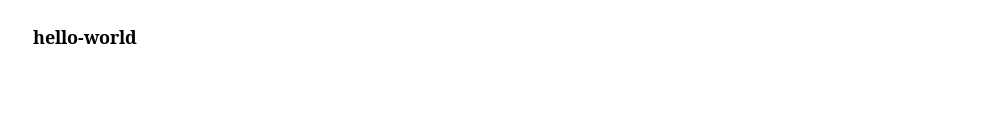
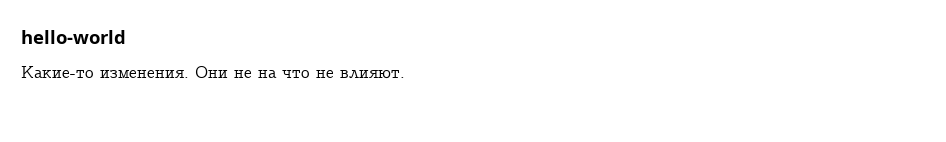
(137, 37) none -> [21,66,405,79] // Какие-то изменения. Они не на что не влияют.

